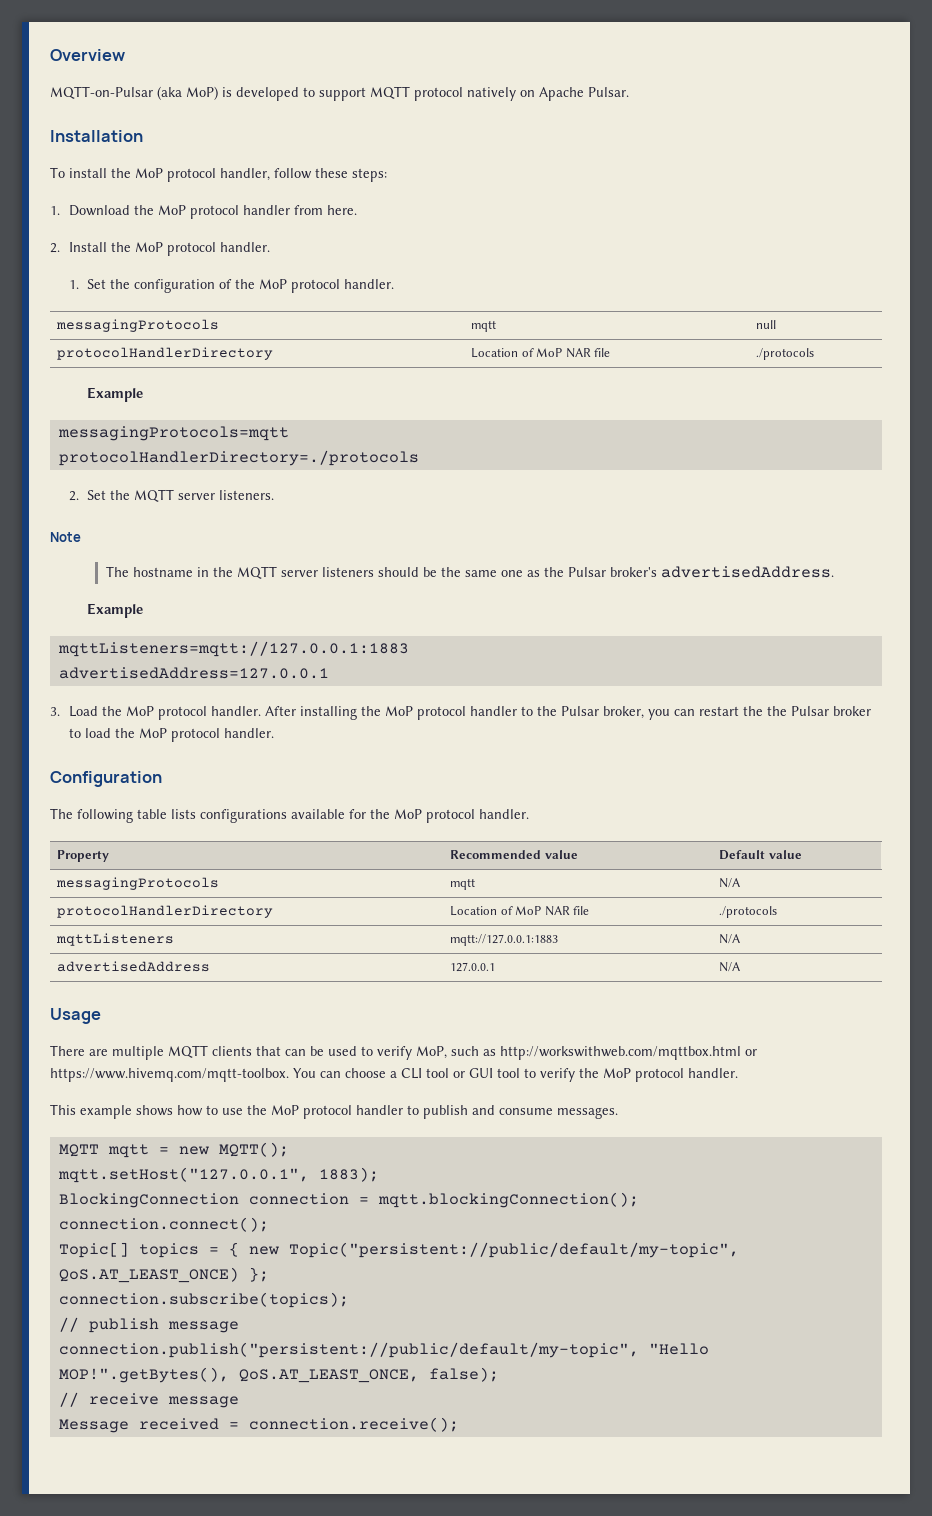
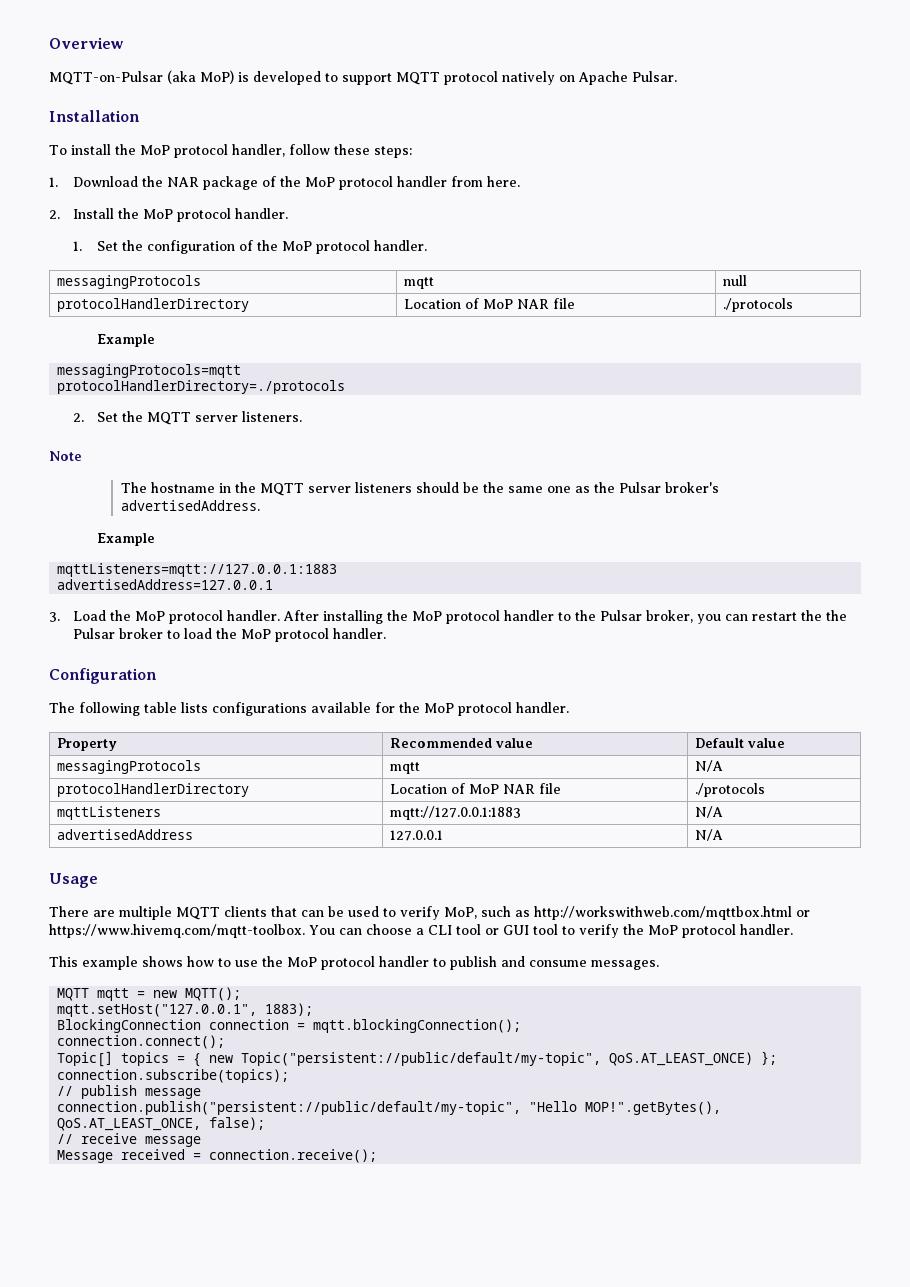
(154, 210) none -> [167,176,302,190] NAR package of the

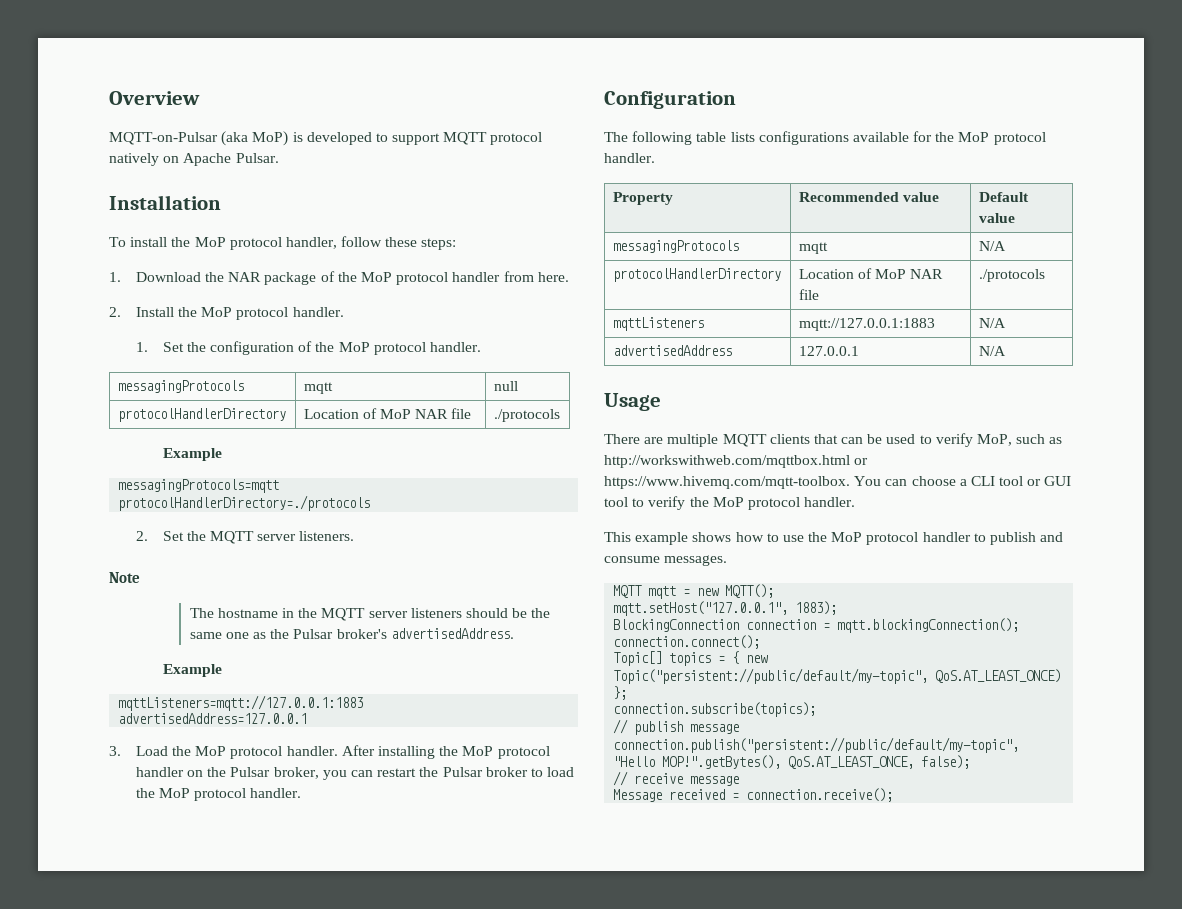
[558,612,572,621] to -> [187,770,204,777] on
[826,610,848,621] the -> (439, 772) none

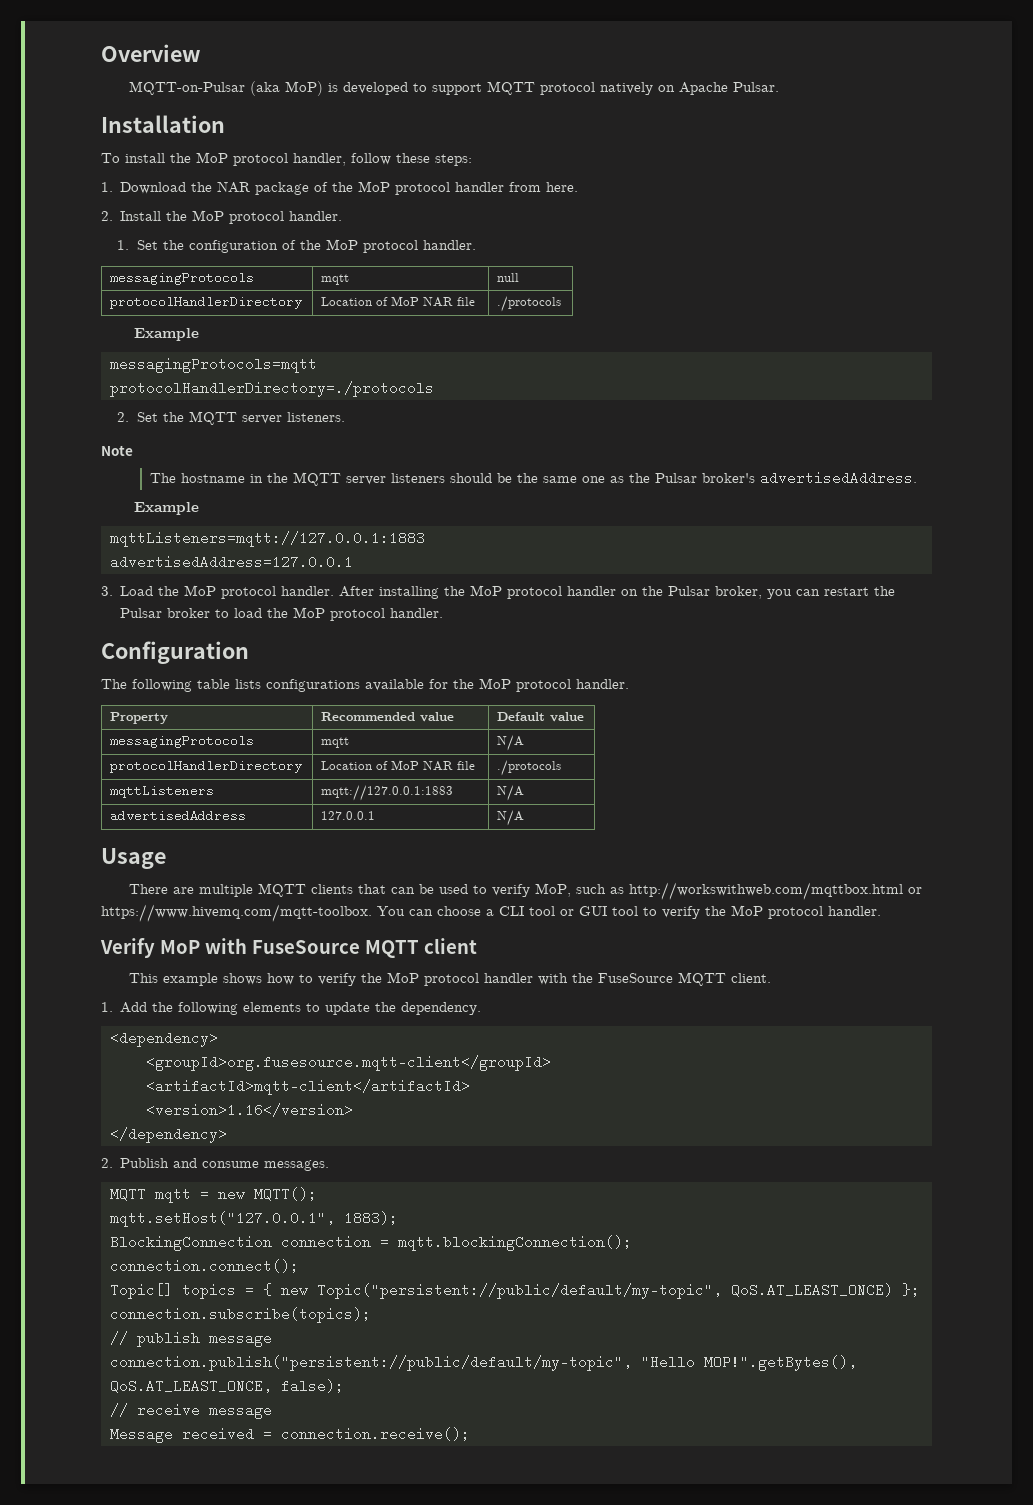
(856, 502) none -> [100,938,477,958] // Verify MoP with FuseSource MQTT client
[782,532,1037,545] use the MoP protocol handler to publish -> [318,972,772,986] [101,1002,482,1015] [109,1031,218,1047] [145,1055,551,1071] [145,1079,470,1095] [145,1103,353,1117] [109,1127,227,1143] [101,1158,170,1168] verify the MoP protocol handler with the FuseSource MQTT client. // 1. Add the following elements to update the dependency. // <dependency> // <groupId>org.fusesource.mqtt-client</groupId> // <artifactId>mqtt-client</artifactId> // <version>1.16</version> // </dependency> // 2. Publish

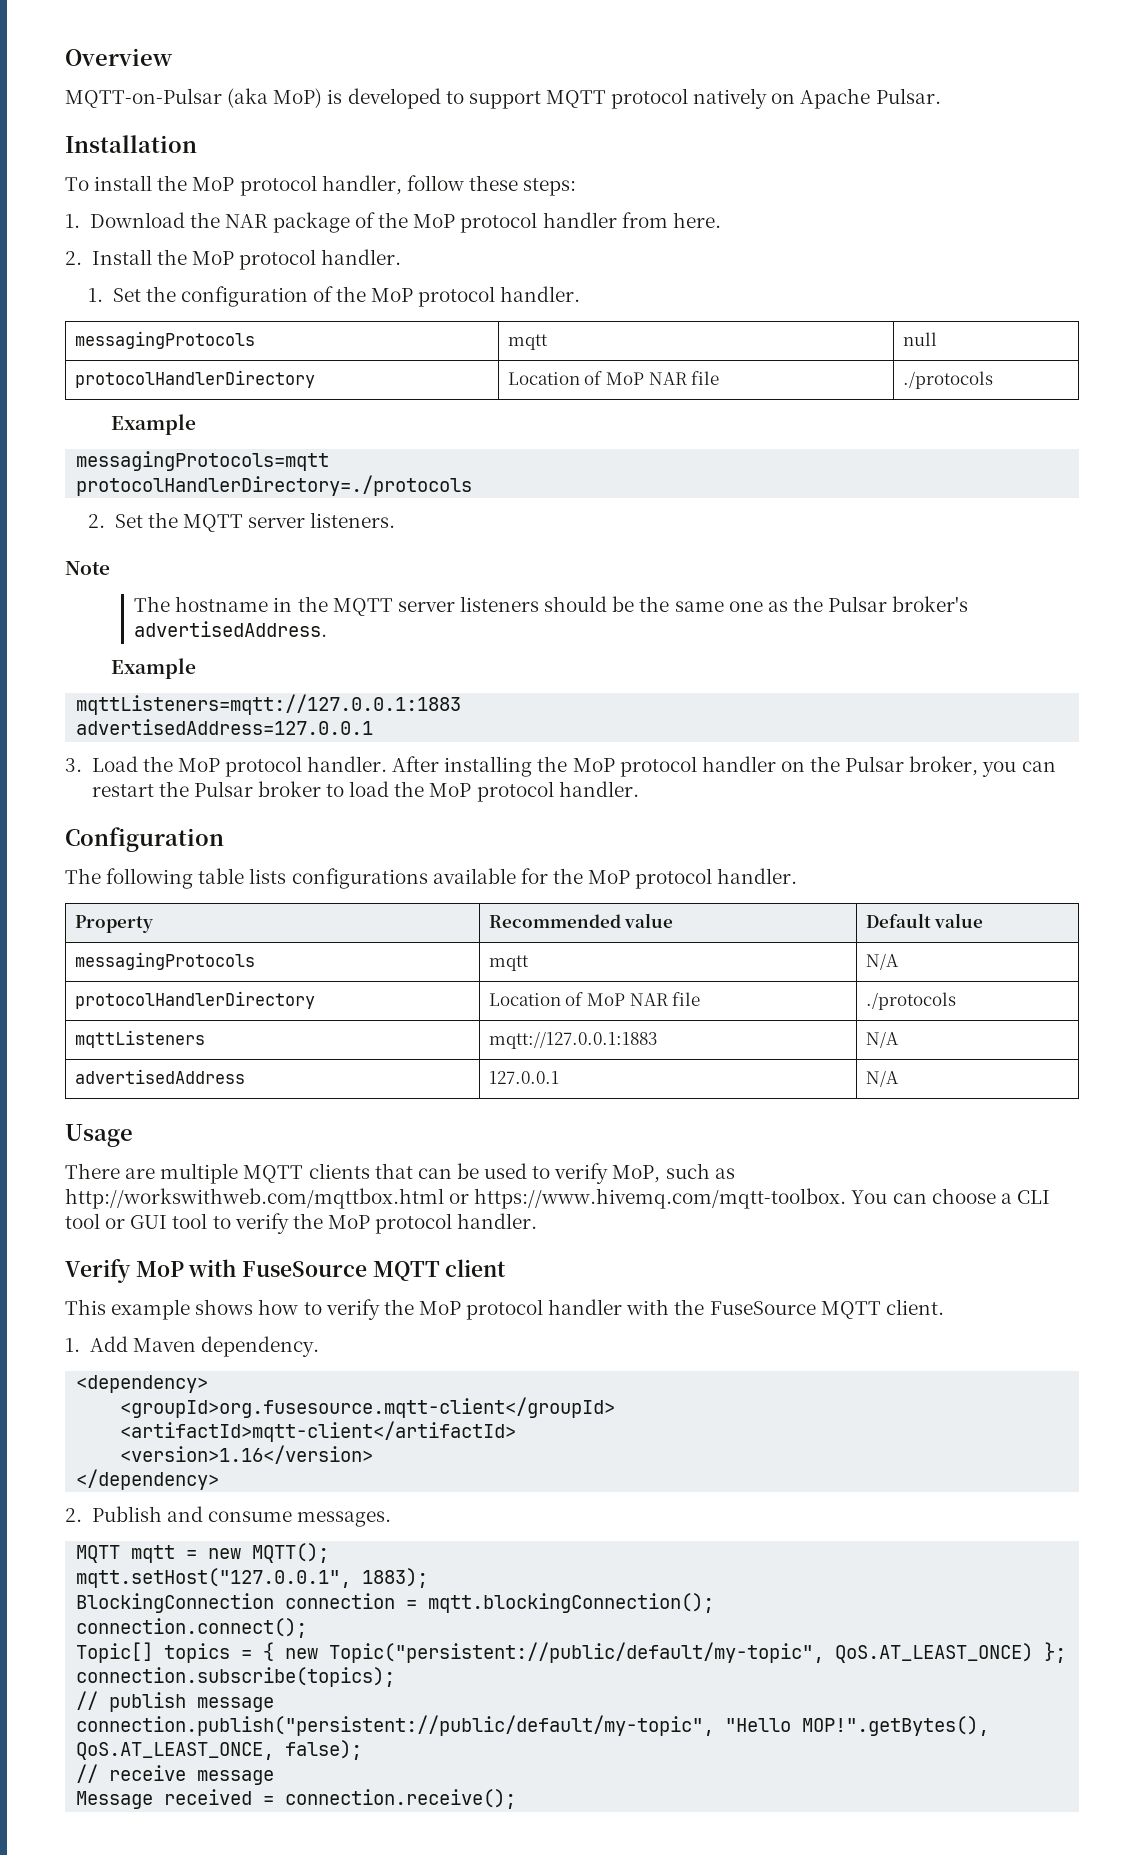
[152,1002,397,1015] the following elements to update the -> [132,1338,196,1352] Maven

